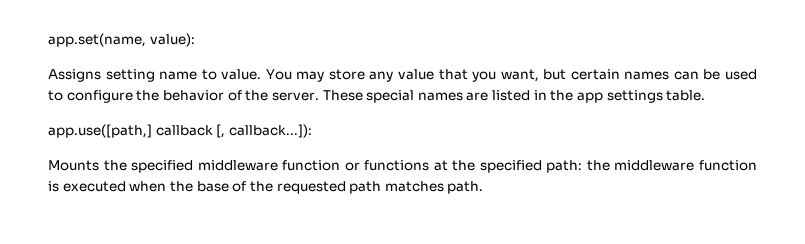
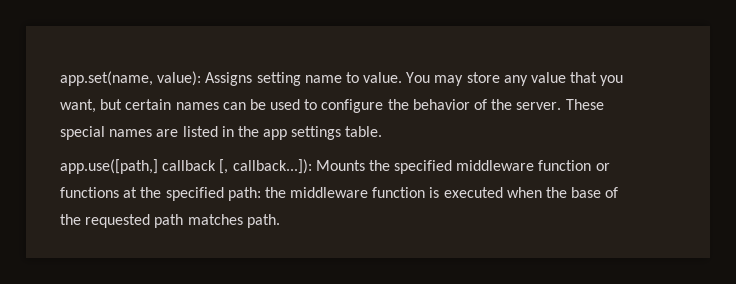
(195, 40) // -> (202, 78) none
(312, 131) // -> (312, 166) none

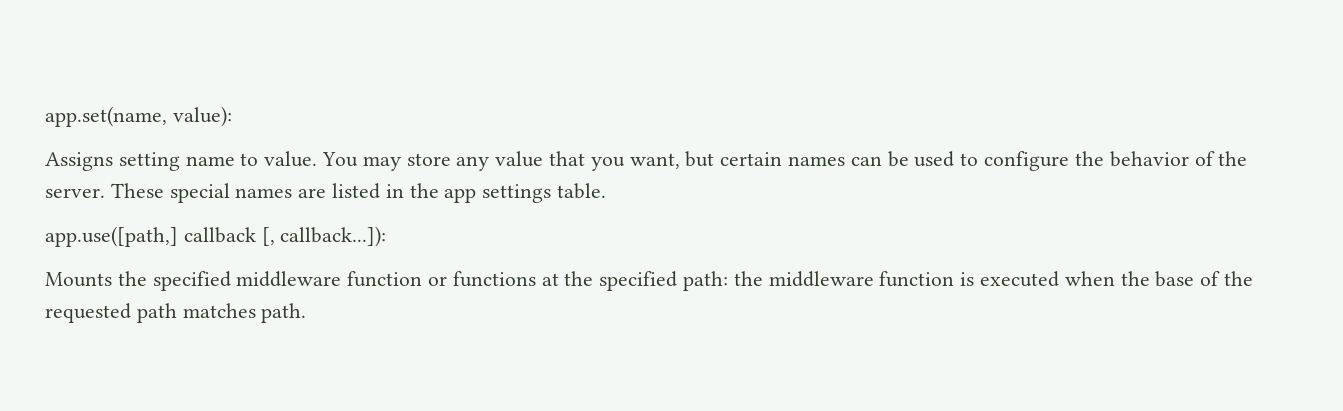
(202, 78) none -> (232, 116) //
(312, 166) none -> (387, 236) //

